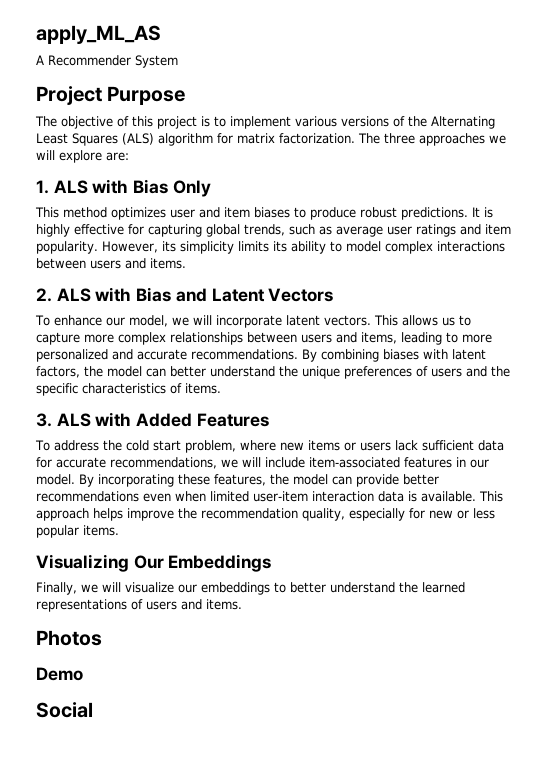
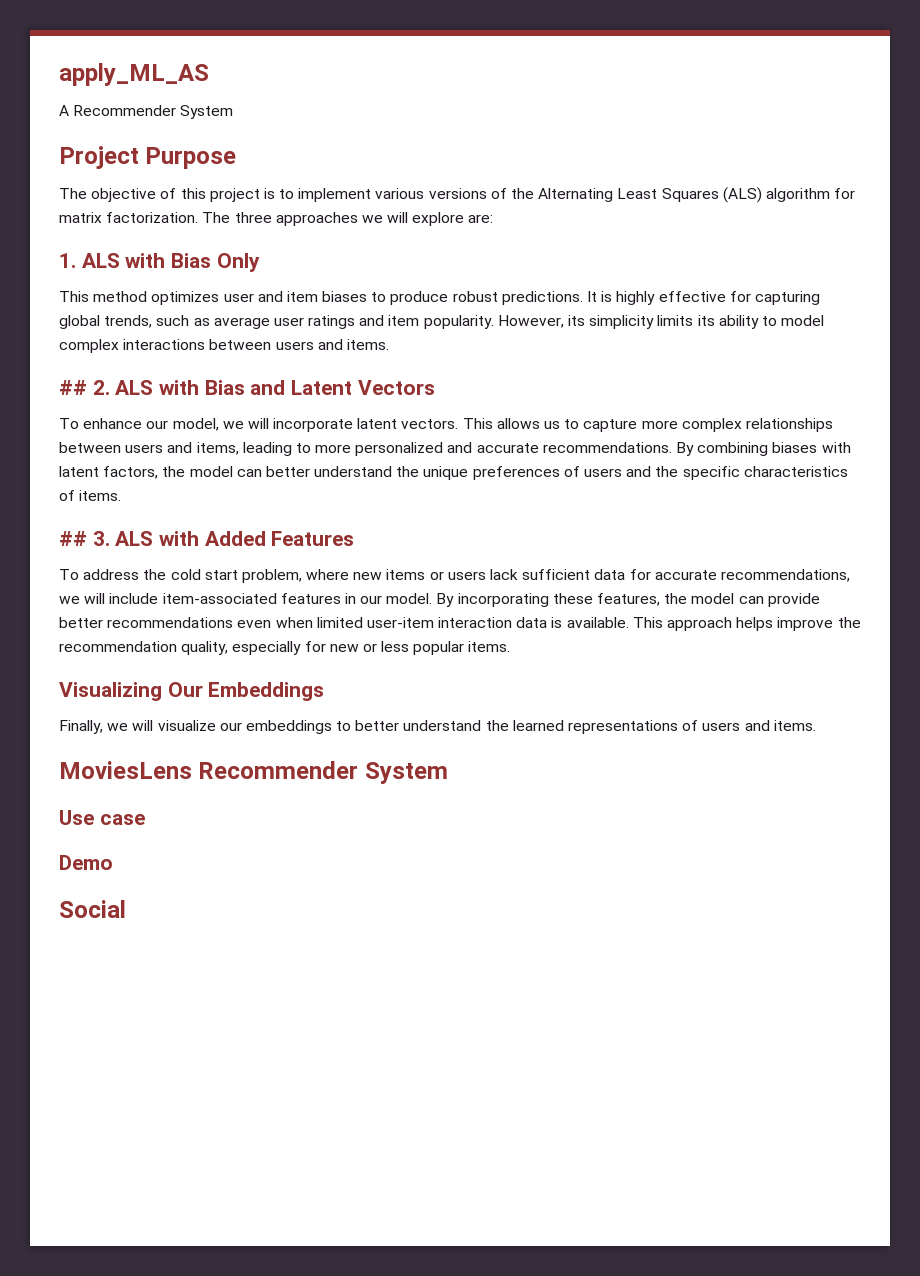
(186, 263) none -> [59,380,87,395] ##
(221, 388) none -> [59,531,87,546] ##
[36,630,102,646] Photos -> [59,761,448,784] [59,810,145,825] MoviesLens Recommender System // Use case

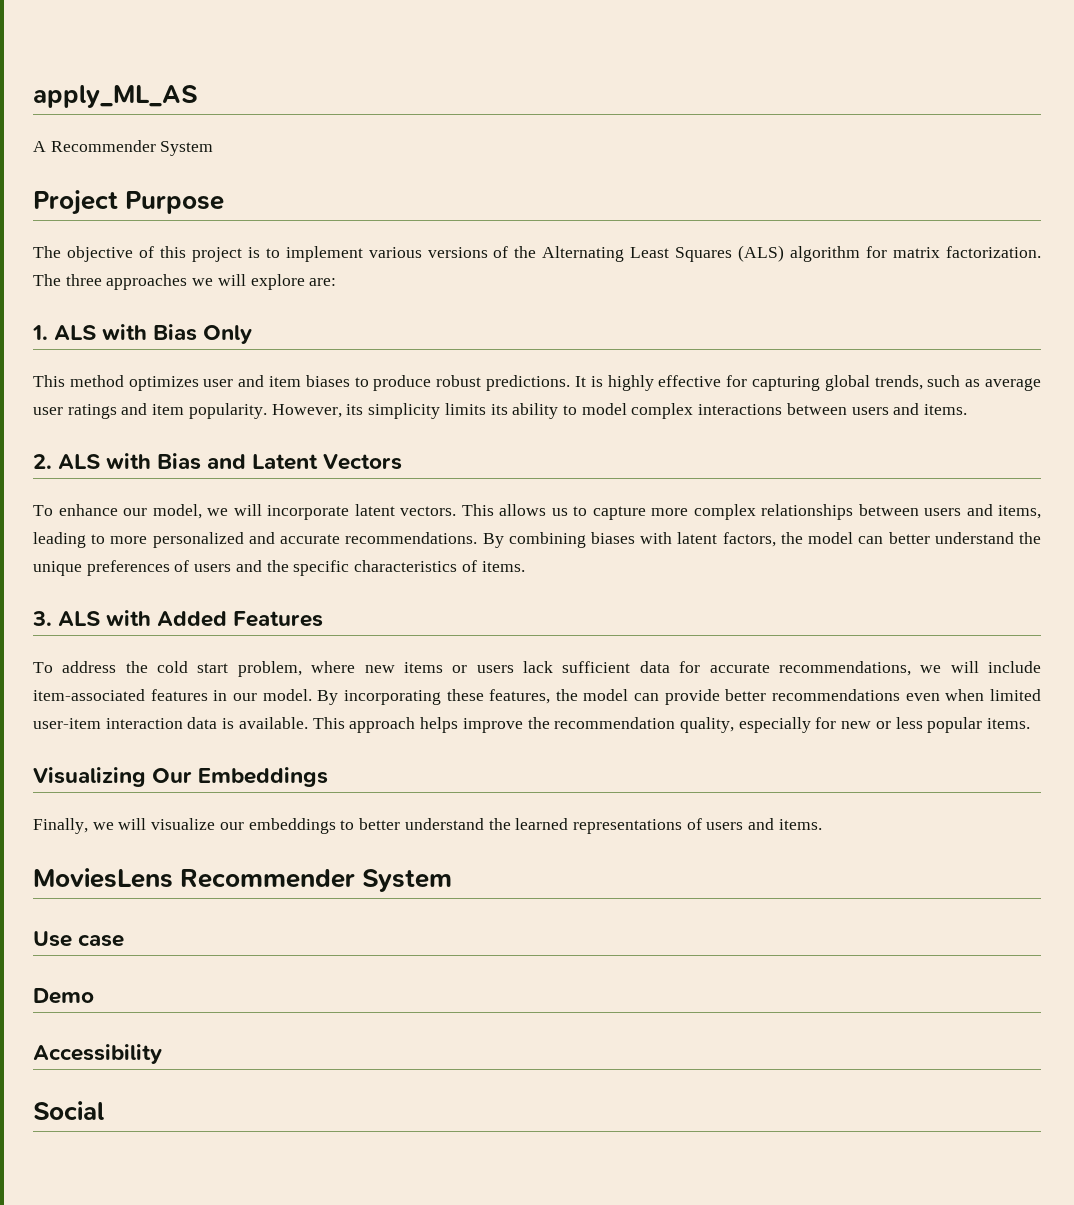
[59,380,87,395] ## -> (968, 409) none
[59,531,87,546] ## -> (525, 566) none
(113, 862) none -> [33,1044,162,1064] // Accessibility

